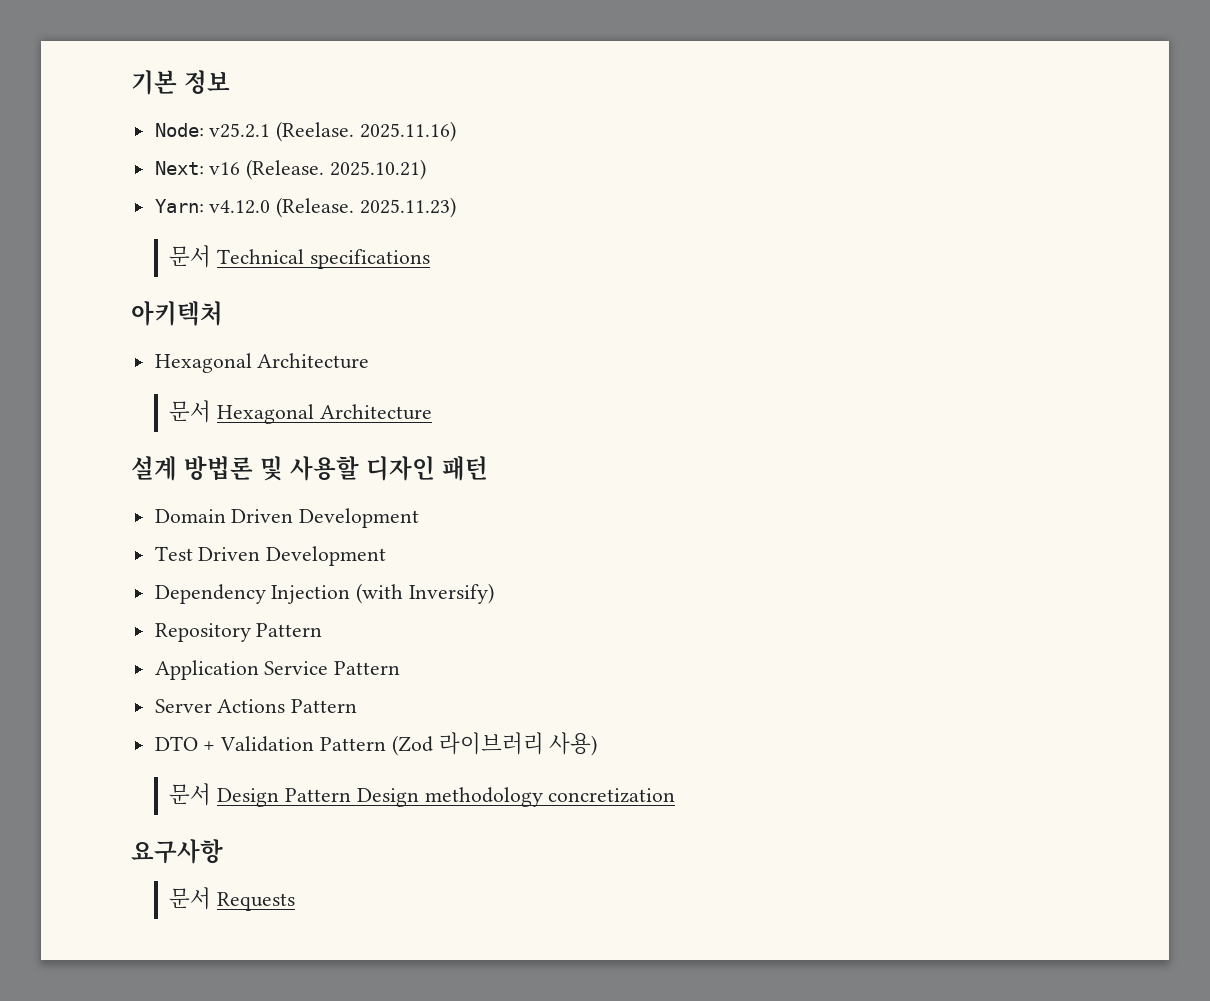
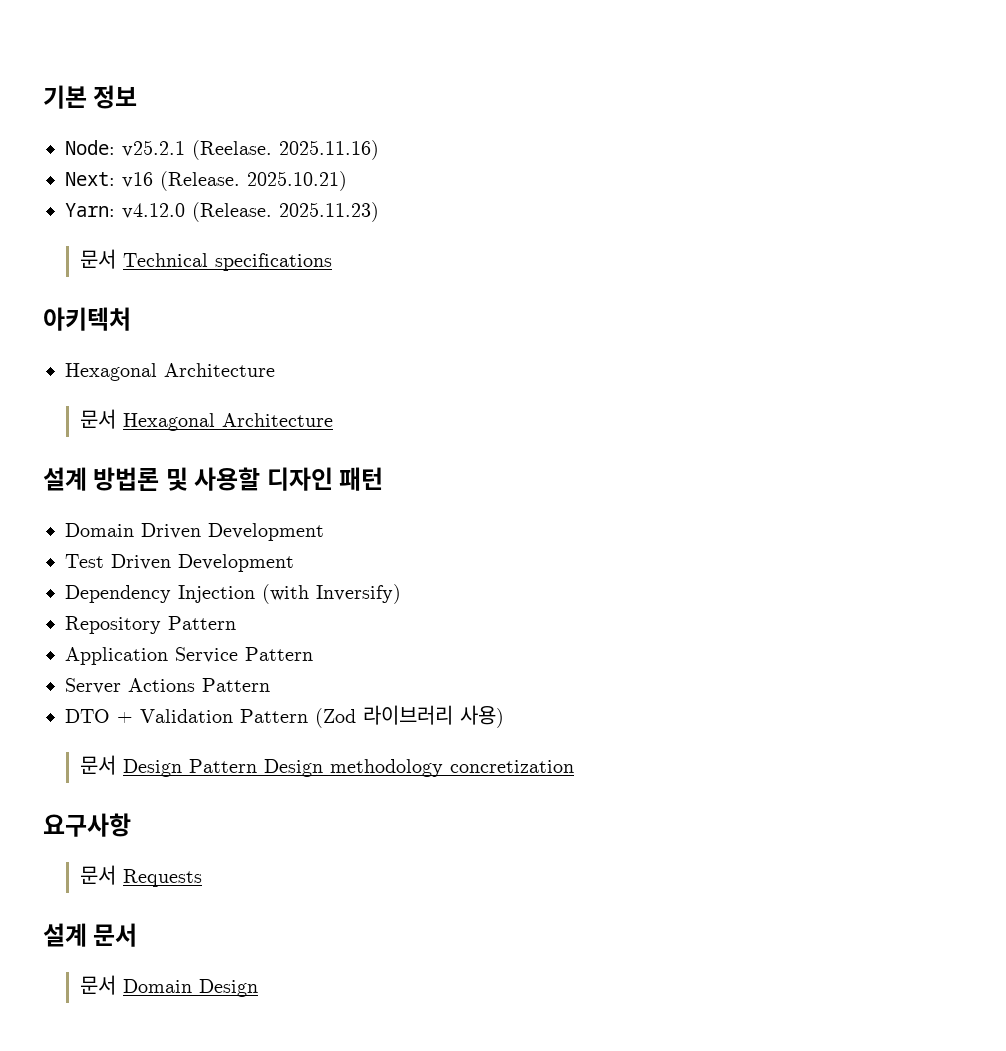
(296, 901) none -> [43,923,138,947] [79,975,258,997] // 설계 문서 // 문서 Domain Design

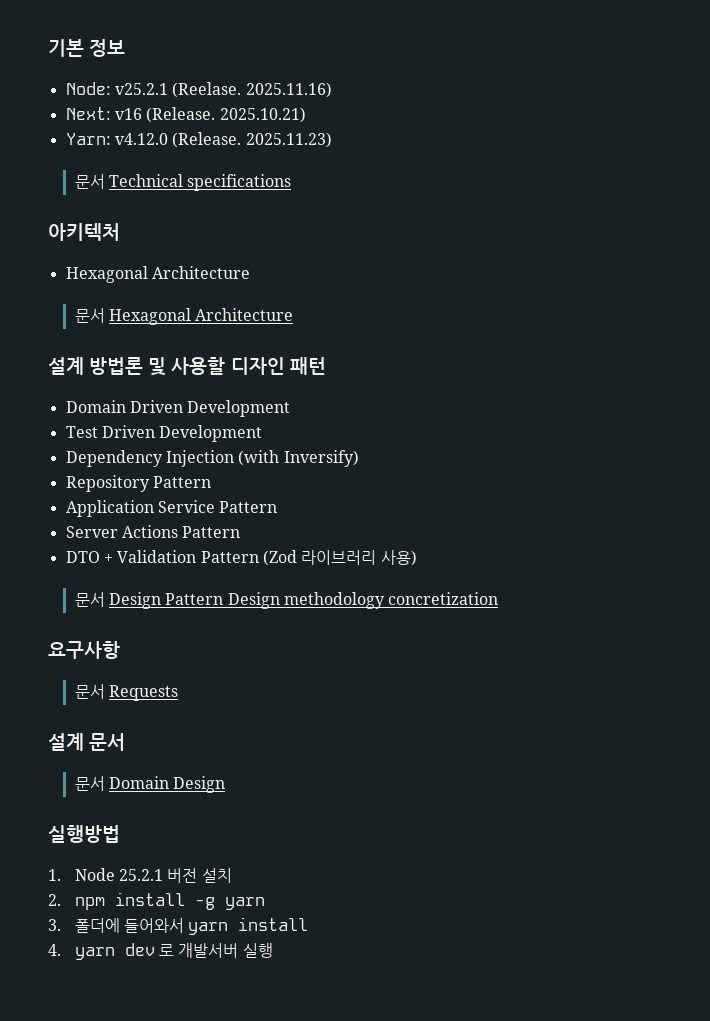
(258, 988) none -> [48,825,120,843] [48,868,232,883] [48,892,265,910] [48,917,309,935] [48,943,273,960] // 실행방법 // 1. Node 25.2.1 버전 설치 // 2. npm install -g yarn // 3. 폴더에 들어와서 yarn install // 4. yarn dev 로 개발서버 실행

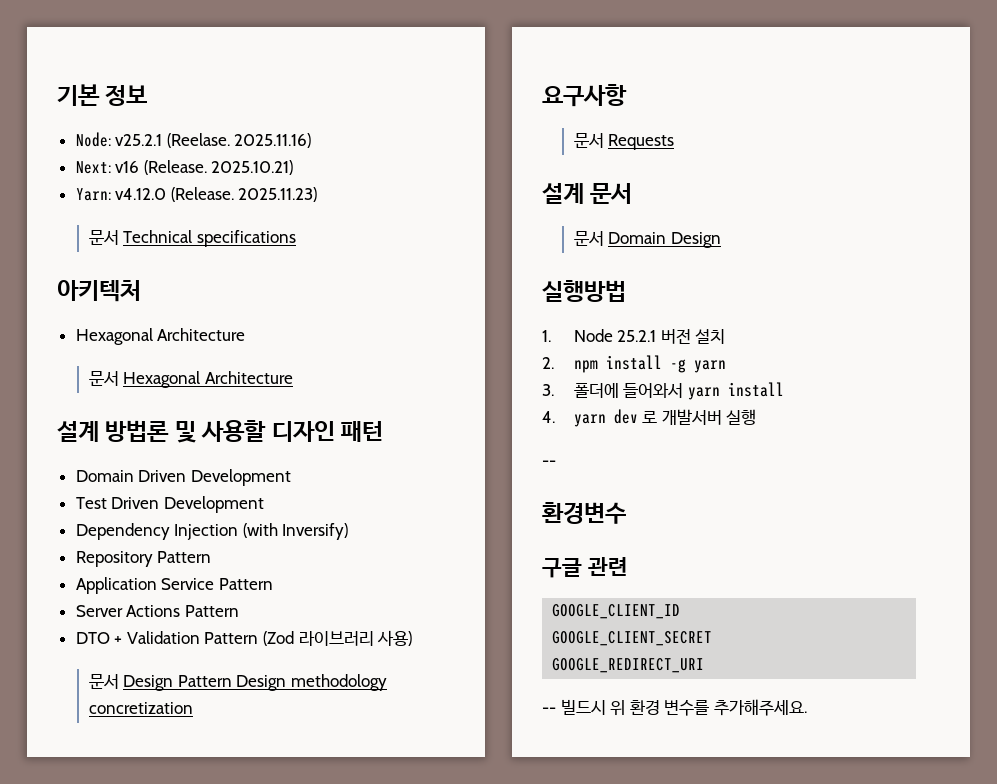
(273, 950) none -> [542,460,556,466] [542,502,626,524] [542,557,628,578] [552,604,681,619] [552,631,713,646] [552,658,705,673] [542,699,807,716] // -- // 환경변수 // 구글 관련 // GOOGLE_CLIENT_ID // GOOGLE_CLIENT_SECRET // GOOGLE_REDIRECT_URI // -- 빌드시 위 환경 변수를 추가해주세요.

